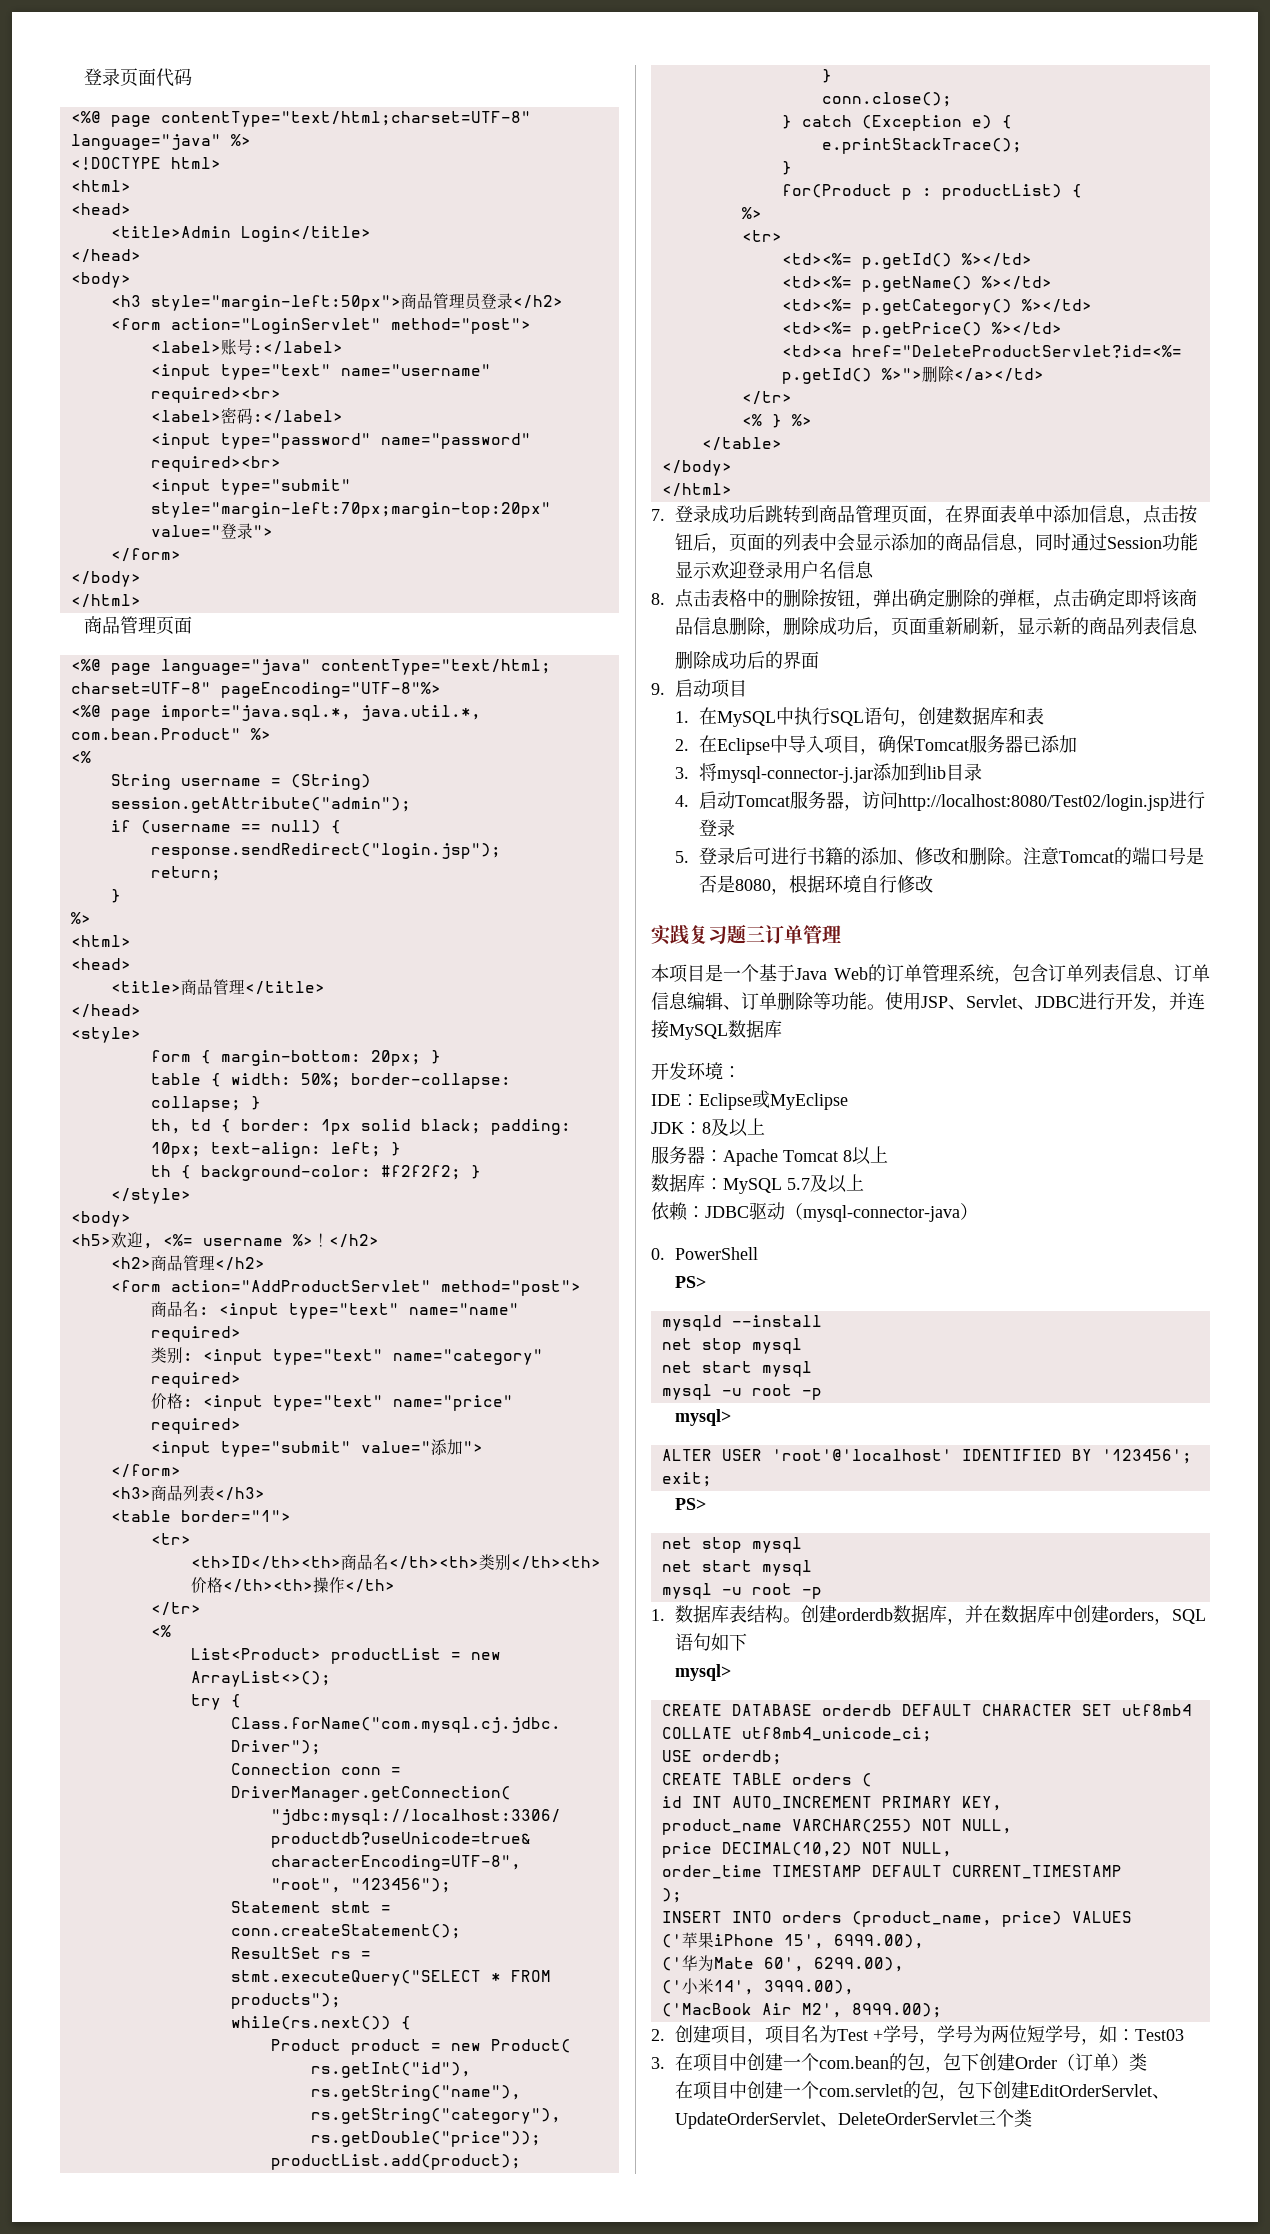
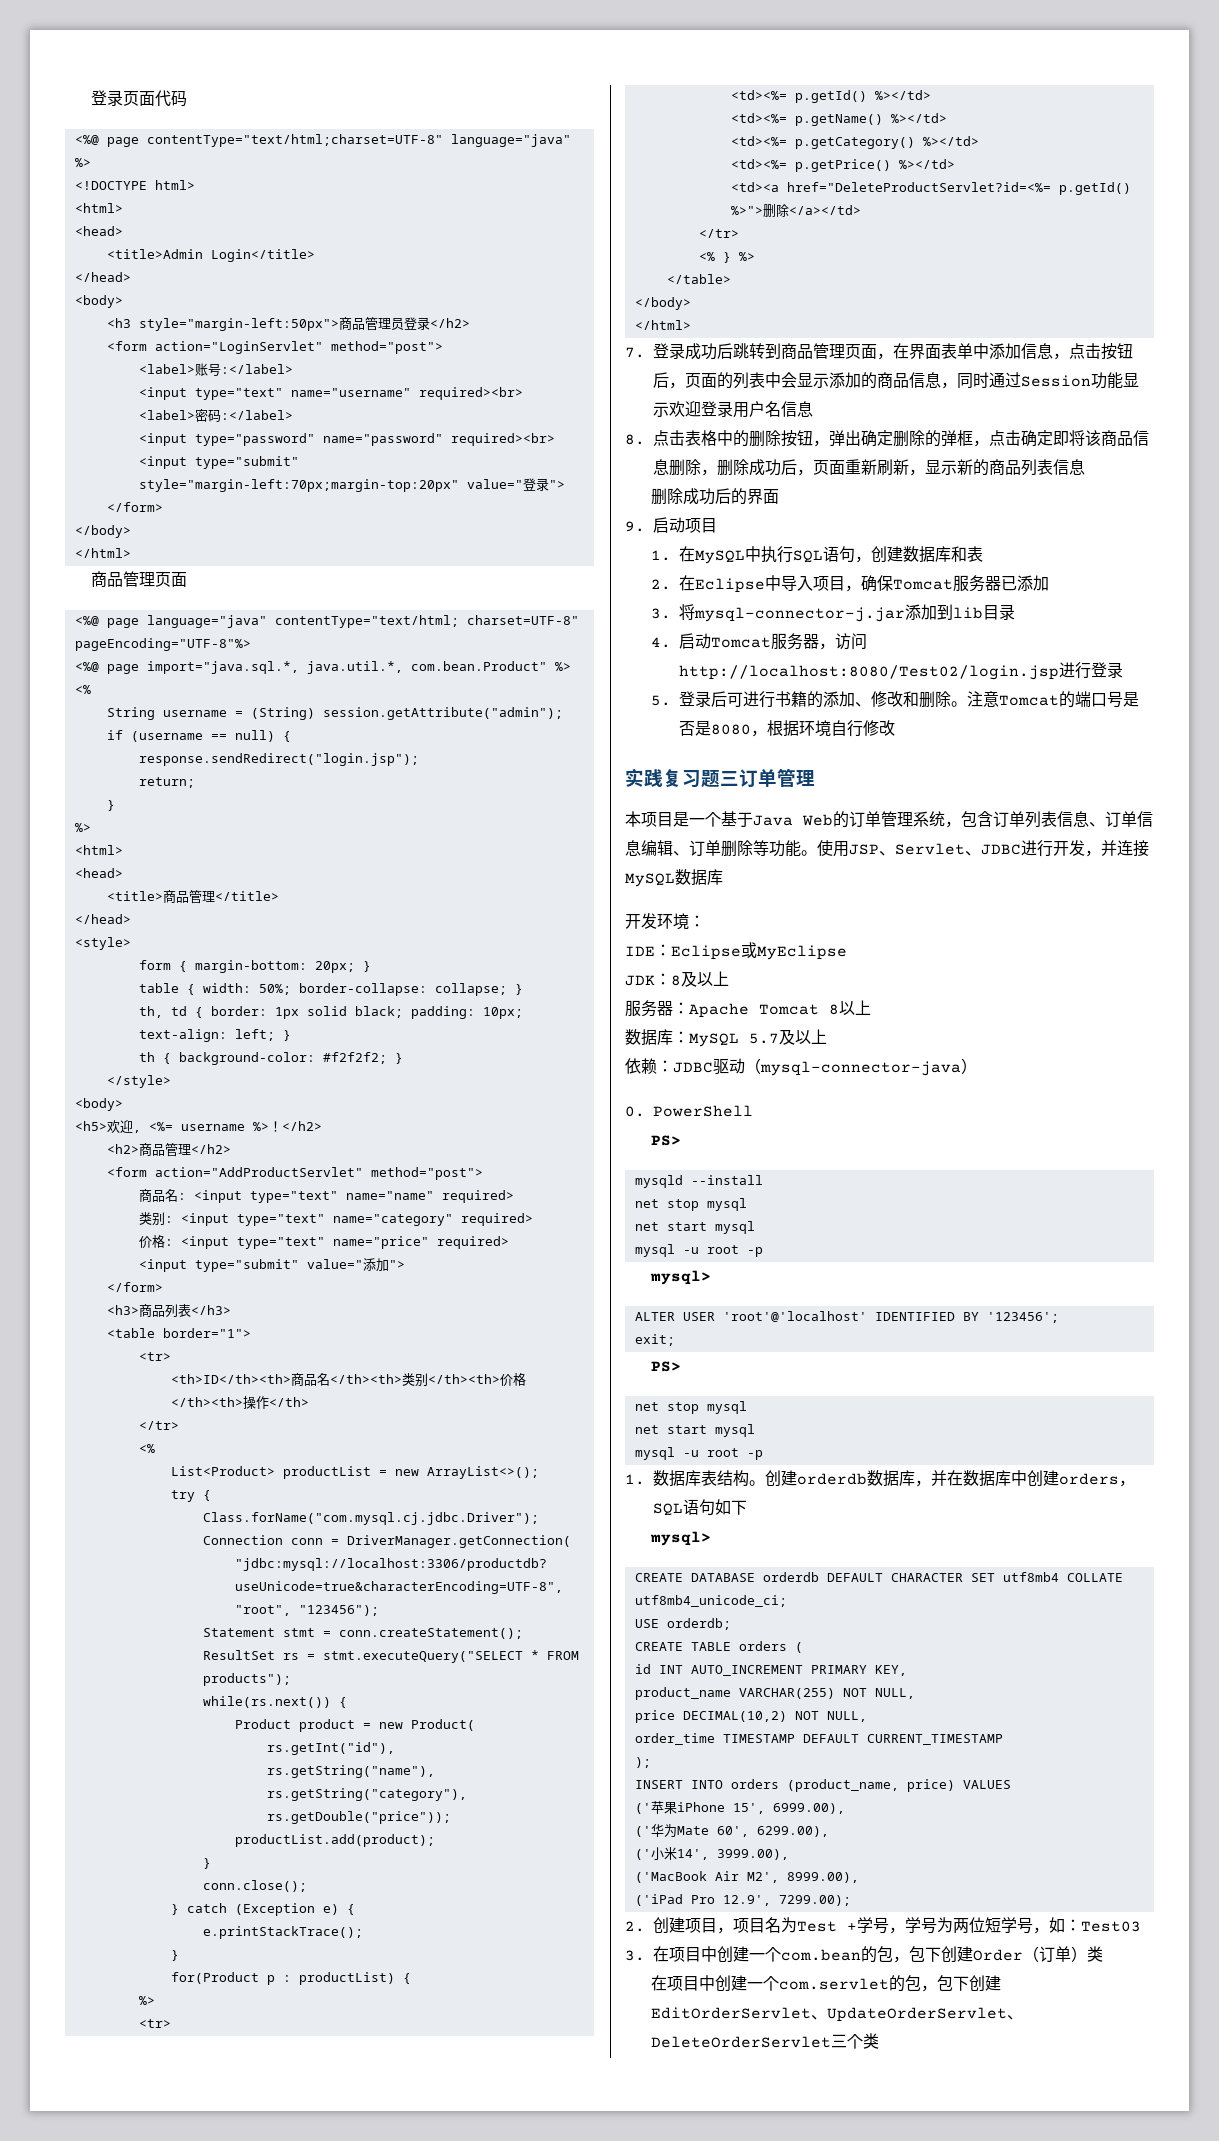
[851,2003,942,2018] 8999.00); -> [786,1872,859,1883] [634,1894,851,1906] 8999.00), // ('iPad Pro 12.9', 7299.00);

